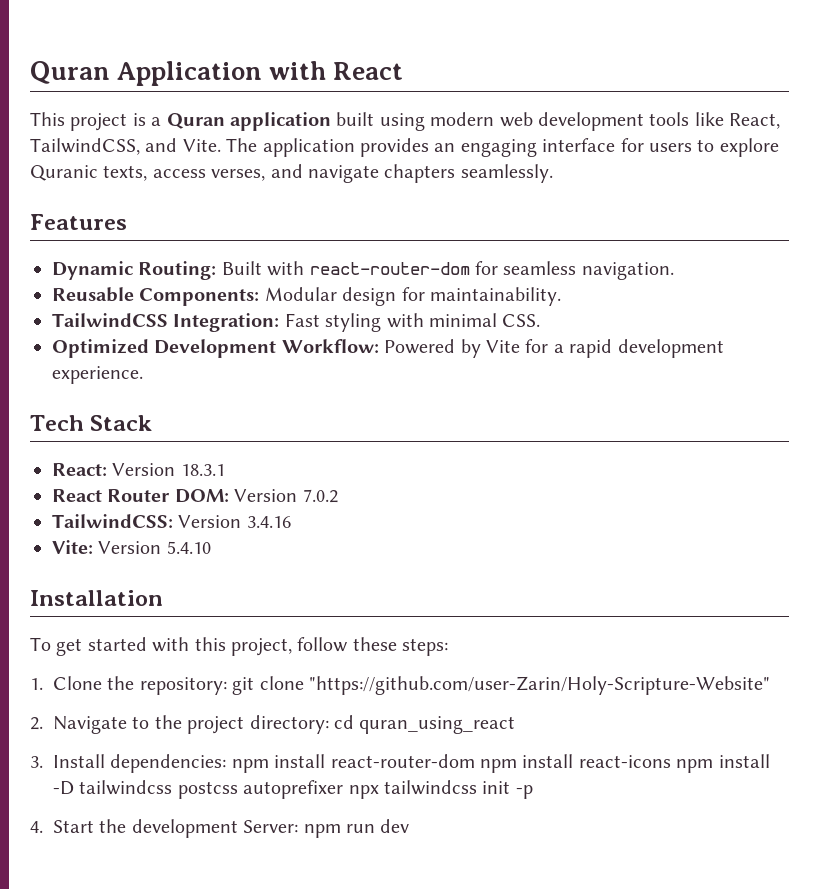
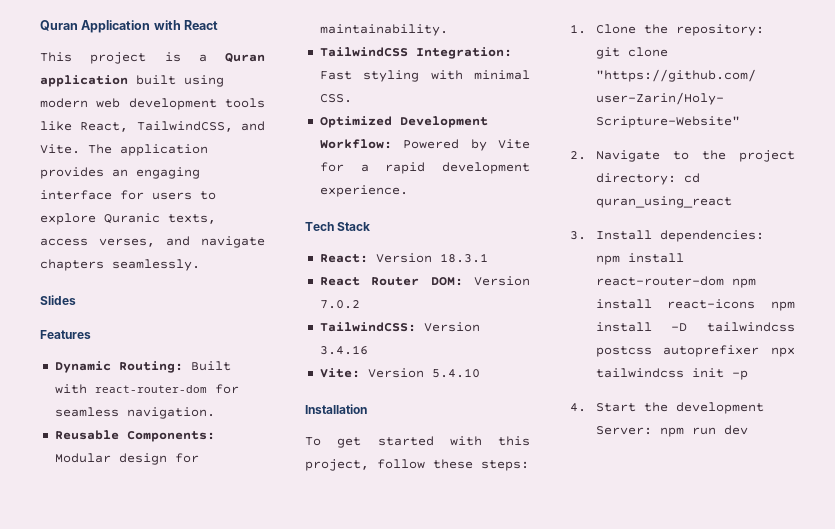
(553, 173) none -> [40,295,76,305] // Slides

